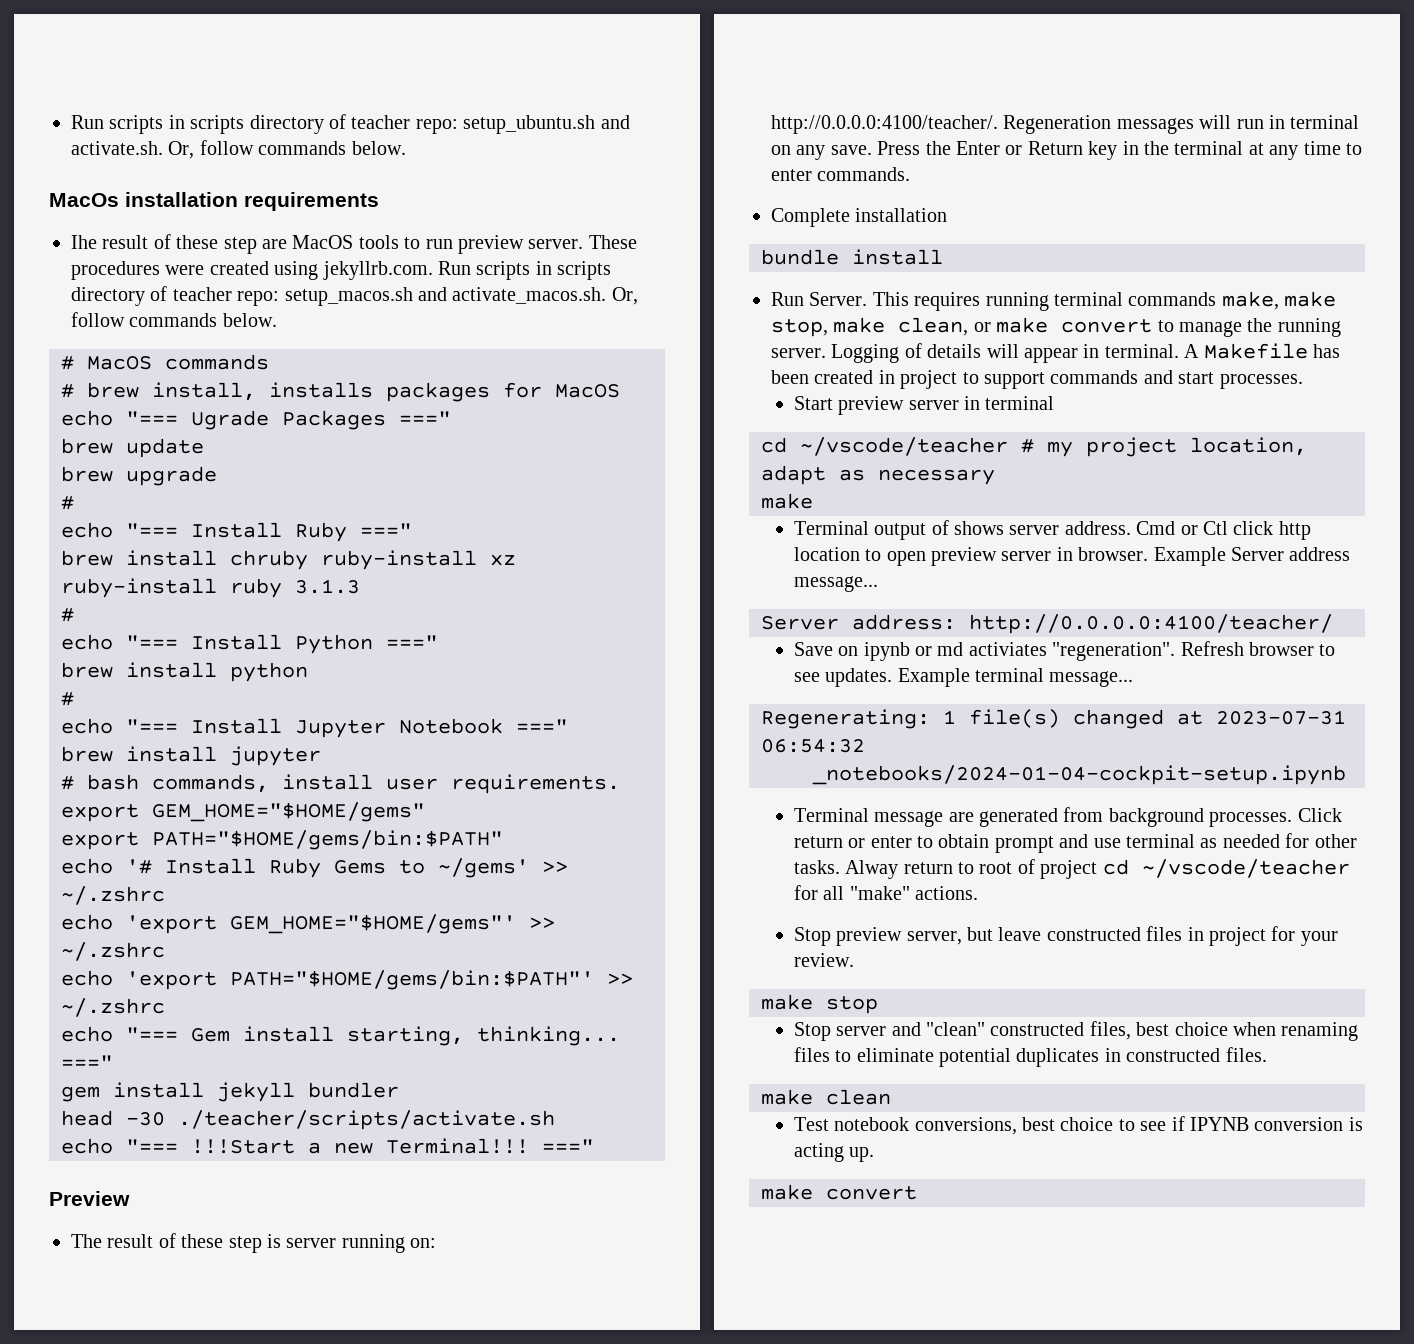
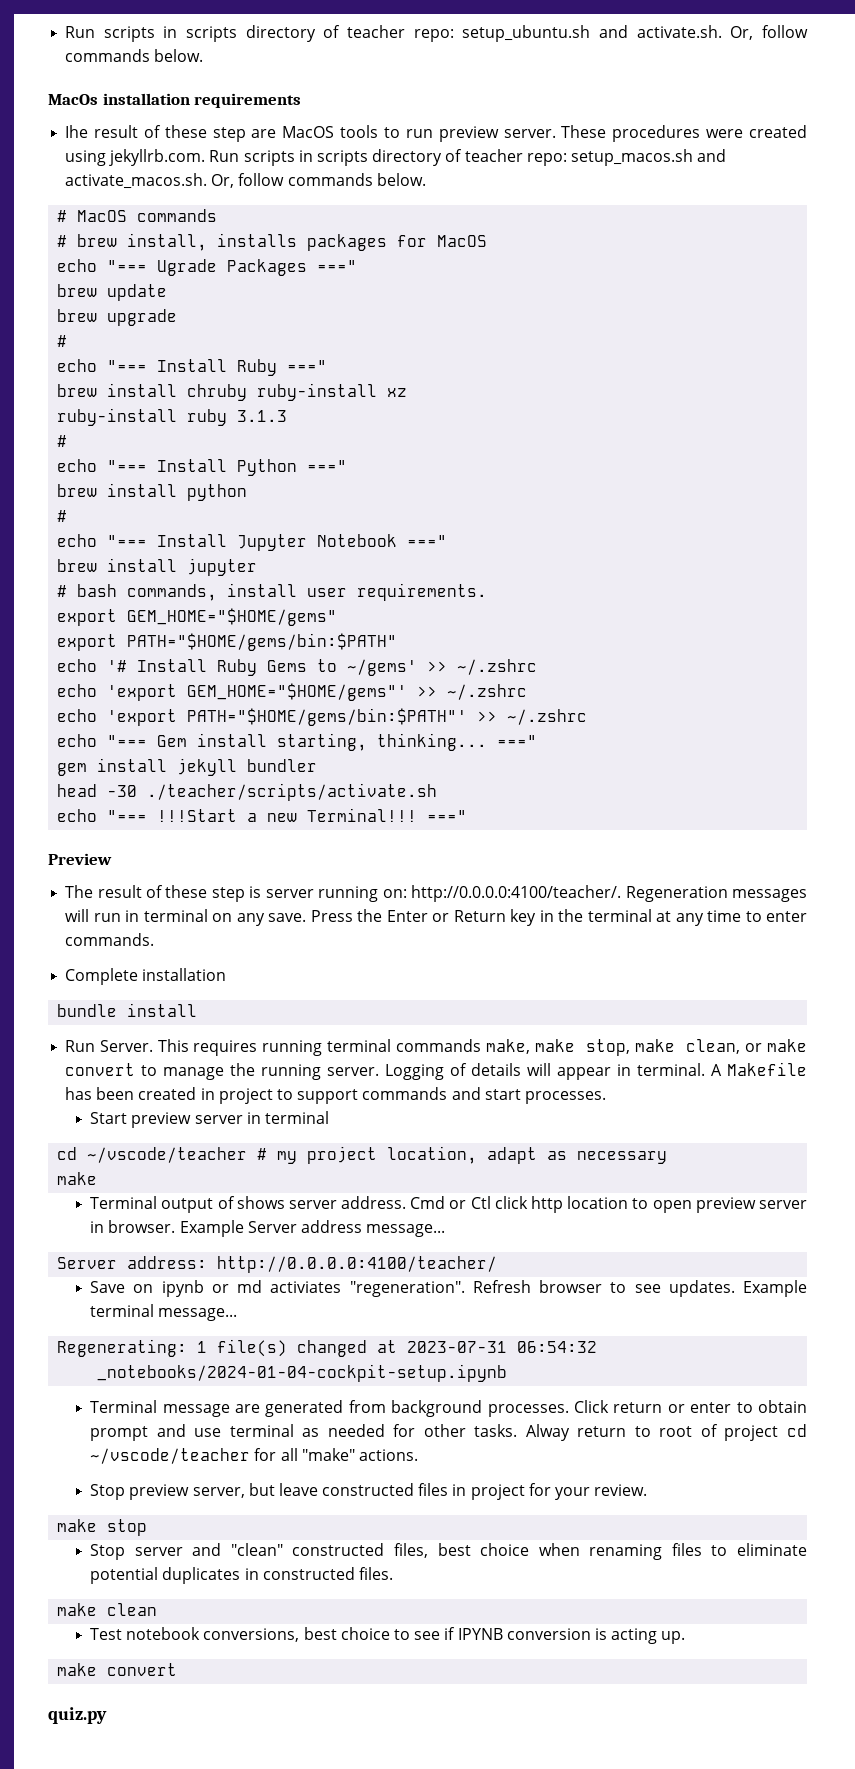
(917, 1193) none -> [48,1707,107,1724] // quiz.py

